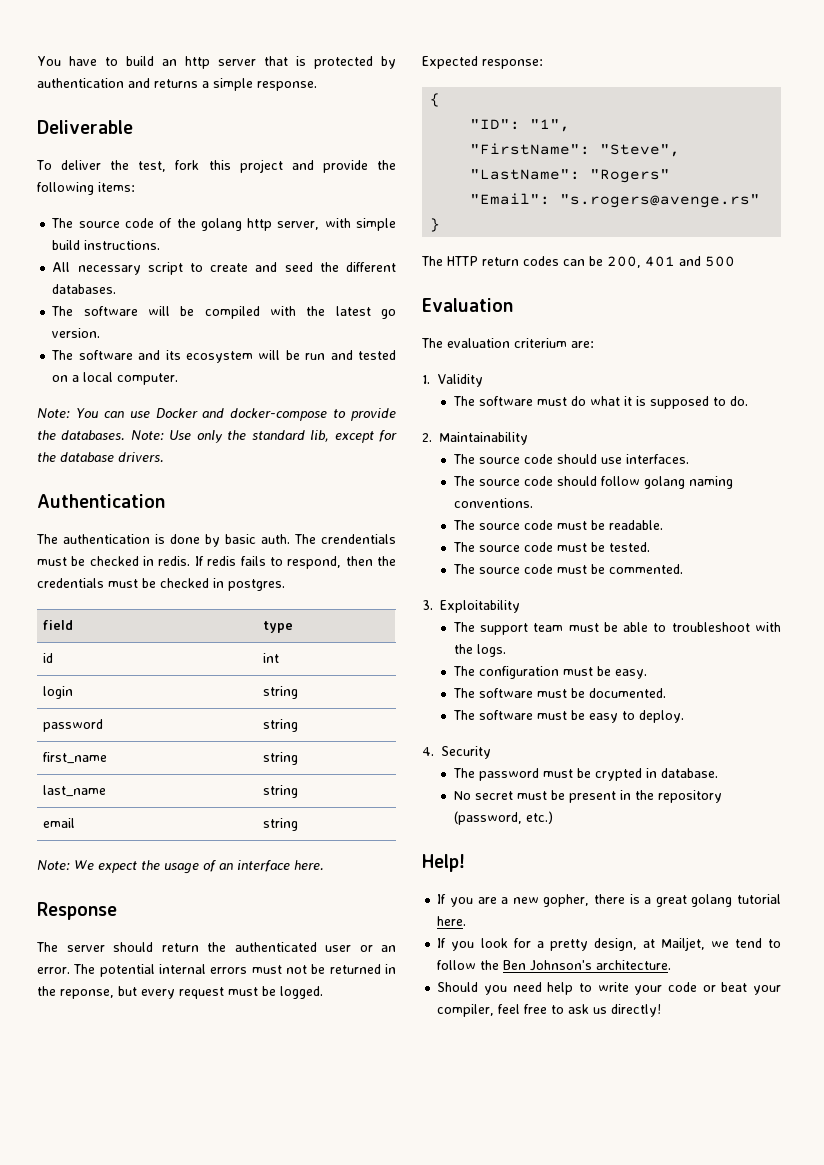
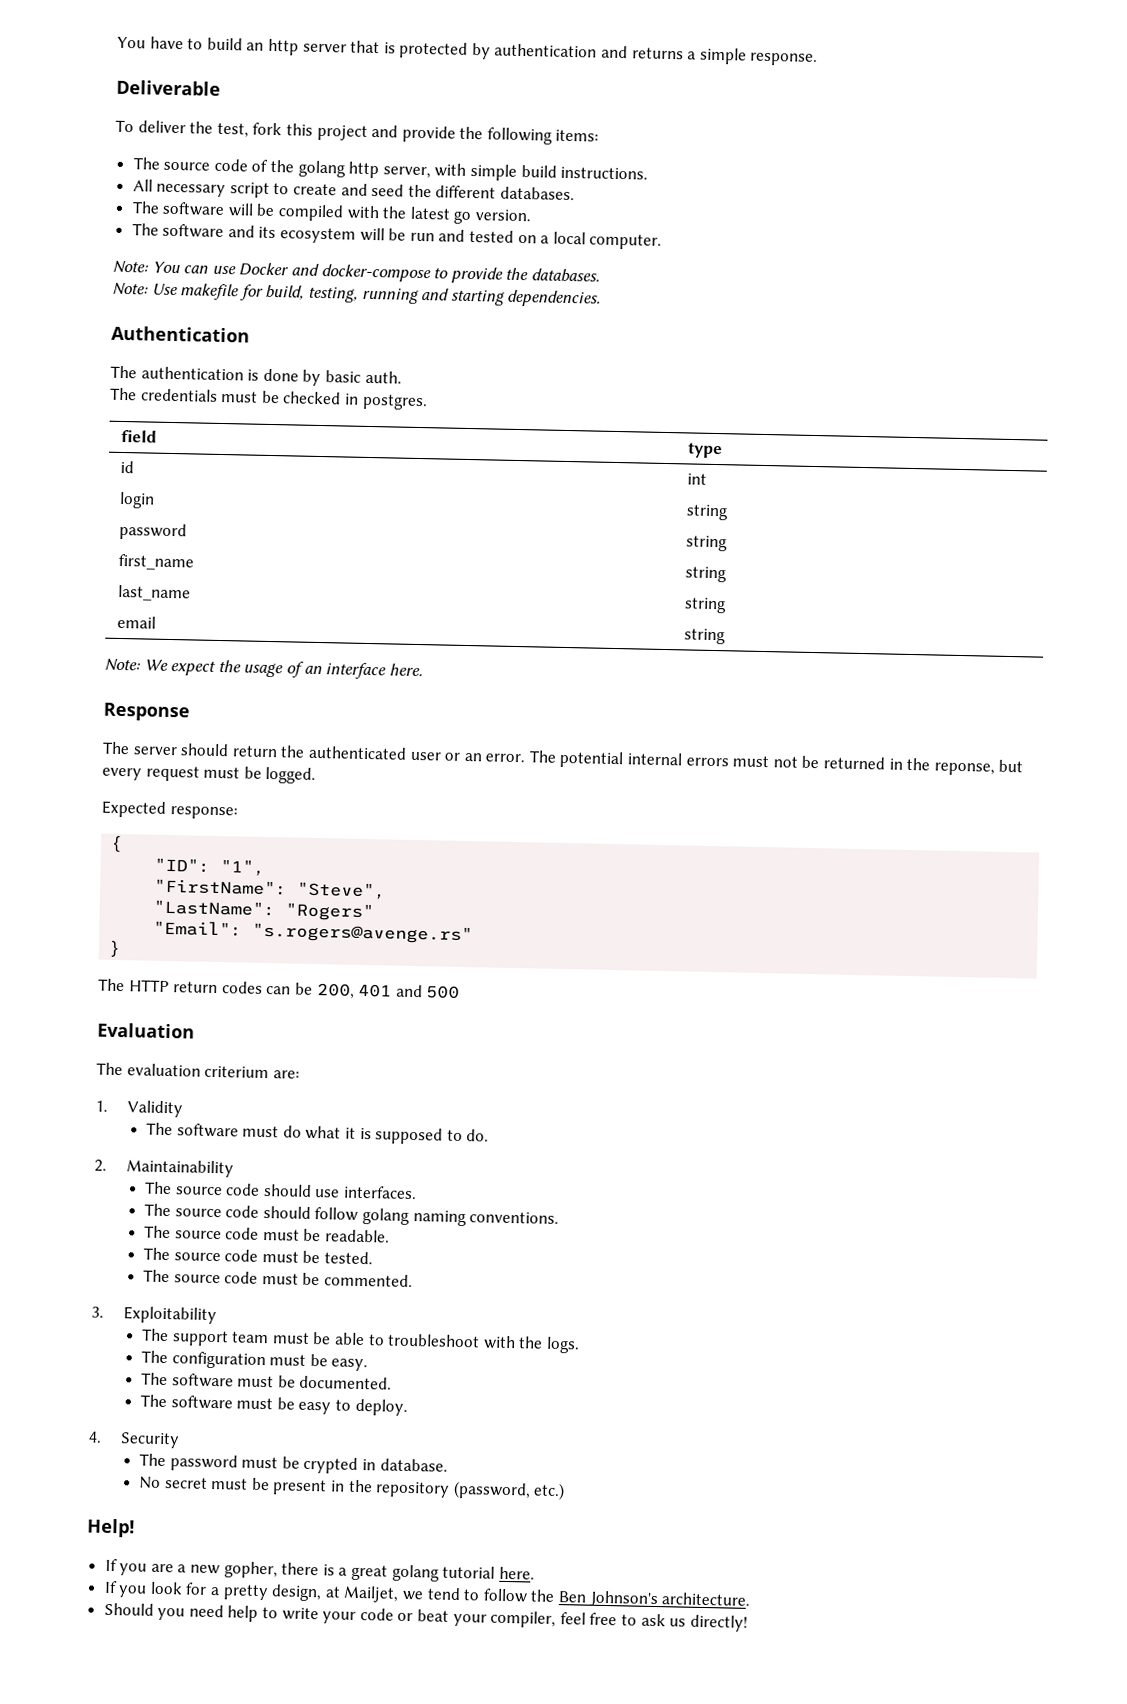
(126, 435) none -> (600, 275) //
[196,430,398,443] [37,452,164,463] only the standard lib, except for the database drivers. -> [180,283,602,308] makefile for build, testing, running and starting dependencies.
[294,534,396,544] [37,556,397,569] The crendentials must be checked in redis. If redis fails to respond, then the -> [110,387,137,401] // The

